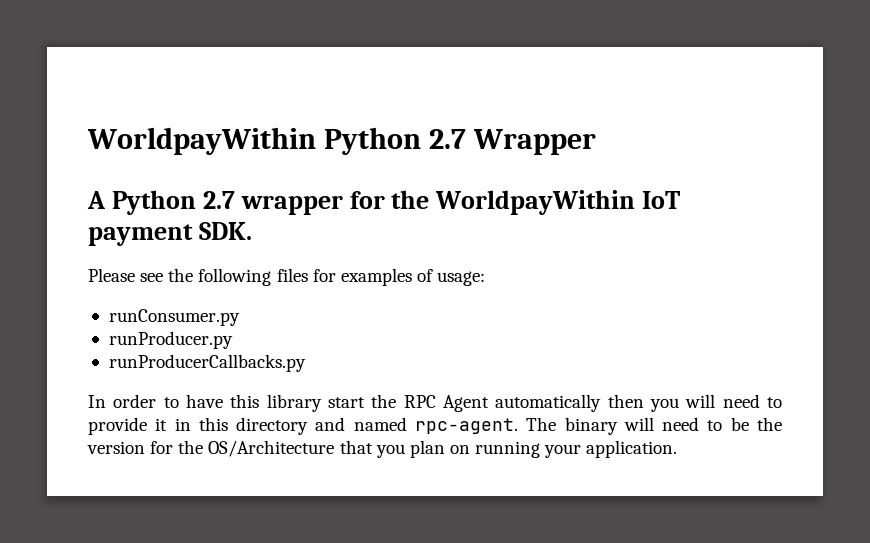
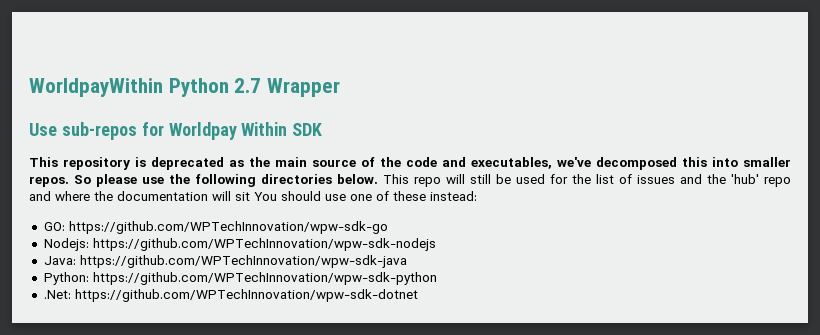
[87,190,681,215] [88,222,252,246] [88,268,486,286] [108,309,240,326] [108,331,233,349] [108,354,306,372] [88,394,783,412] [88,417,783,435] [87,440,678,458] A Python 2.7 wrapper for the WorldpayWithin IoT payment SDK. // Please see the following files for examples of usage: // runConsumer.py // runProducer.py // runProducerCallbacks.py // In order to have this library start the RPC Agent automatically then you will need to provide it in this directory and named rpc-agent. The binary will need to be the version for the OS/Architecture that you plan on running your application. -> [29,122,323,140] [29,157,791,170] [29,174,791,187] [29,191,477,201] [43,221,388,234] [43,238,436,251] [43,255,407,268] [43,272,437,285] [43,289,418,302] Use sub-repos for Worldpay Within SDK // This repository is deprecated as the main source of the code and executables, we've decomposed this into smaller repos. So please use the following directories below. This repo will still be used for the list of issues and the 'hub' repo and where the documentation will sit You should use one of these instead: // GO: https://github.com/WPTechInnovation/wpw-sdk-go // Nodejs: https://github.com/WPTechInnovation/wpw-sdk-nodejs // Java: https://github.com/WPTechInnovation/wpw-sdk-java // Python: https://github.com/WPTechInnovation/wpw-sdk-python // .Net: https://github.com/WPTechInnovation/wpw-sdk-dotnet

